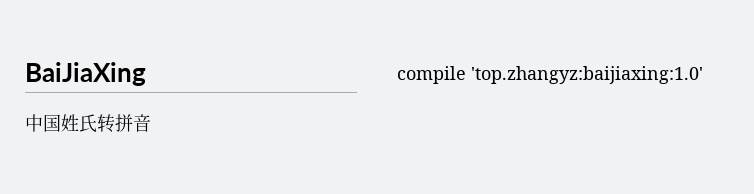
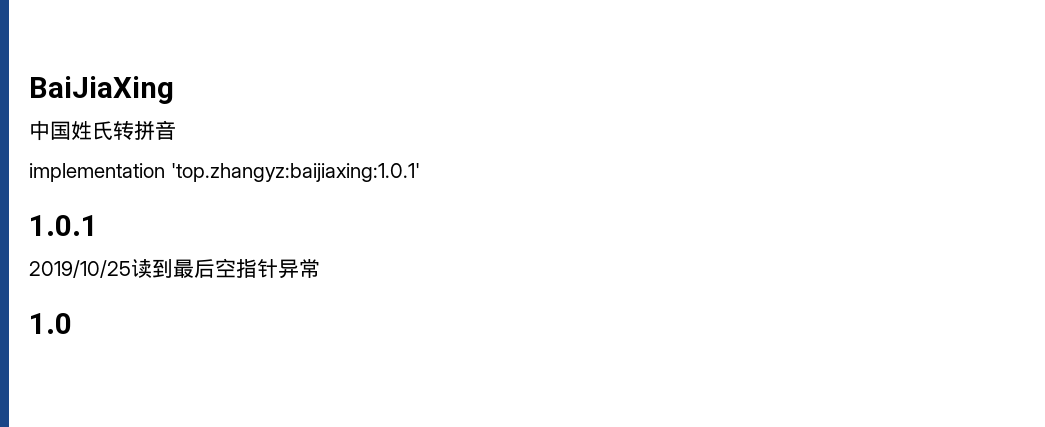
[397,66,703,84] compile 'top.zhangyz:baijiaxing:1.0' -> [29,163,420,182] [29,215,98,236] [29,258,320,279] [29,313,72,334] implementation 'top.zhangyz:baijiaxing:1.0.1' // 1.0.1 // 2019/10/25读到最后空指针异常 // 1.0

